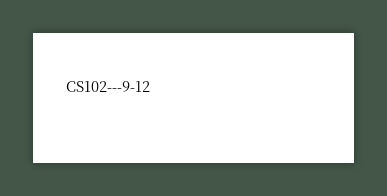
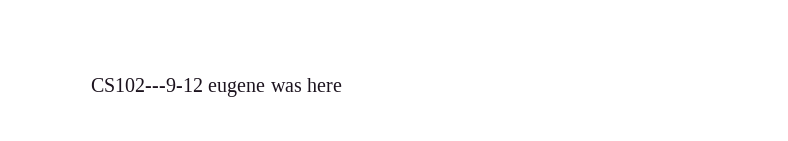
(150, 86) none -> [208,78,343,97] eugene was here

